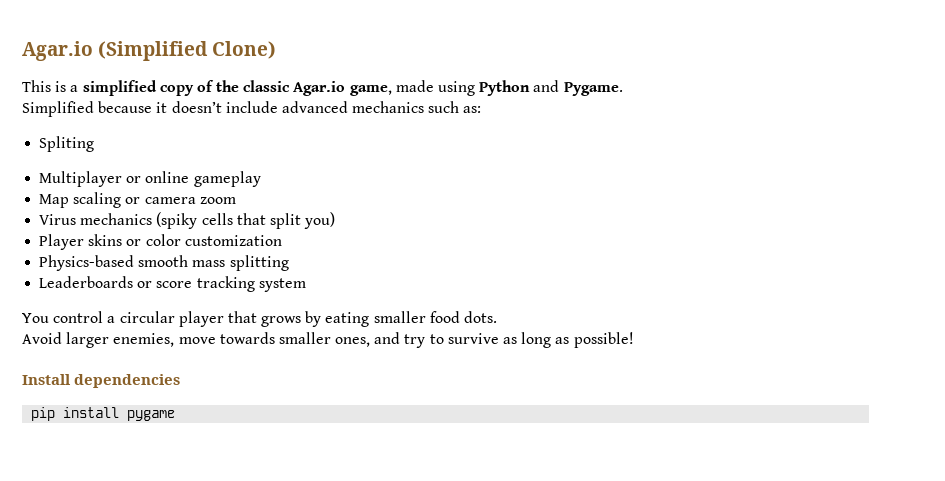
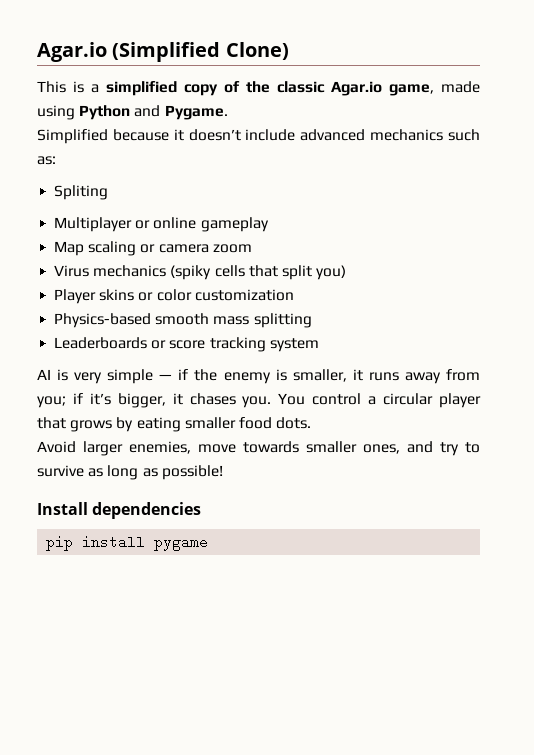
(306, 285) none -> [37,369,480,384] [37,393,272,408] AI is very simple — if the enemy is smaller, it runs away from you; if it’s bigger, it chases you.

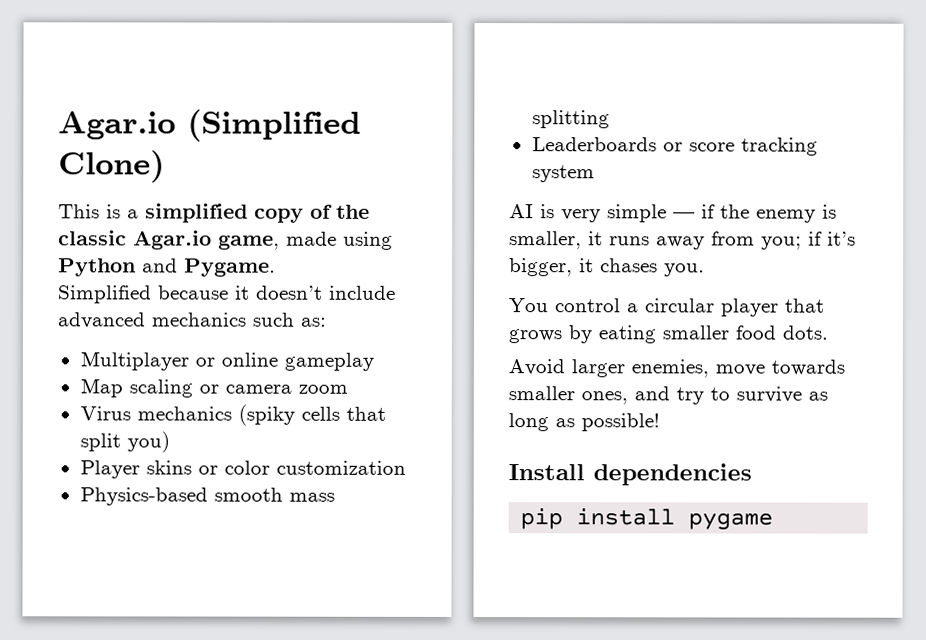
[54,185,109,200] // Spliting -> (327, 322) none
(272, 402) none -> (705, 270) //

